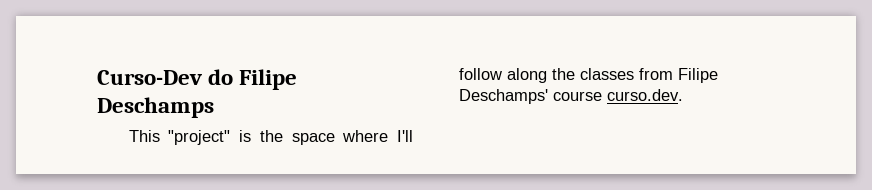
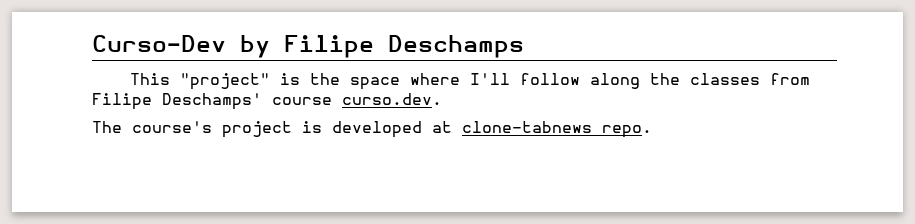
[208,69,234,85] do -> [240,35,270,58] by
(683, 95) none -> [92,121,652,138] // The course's project is developed at clone-tabnews repo.

